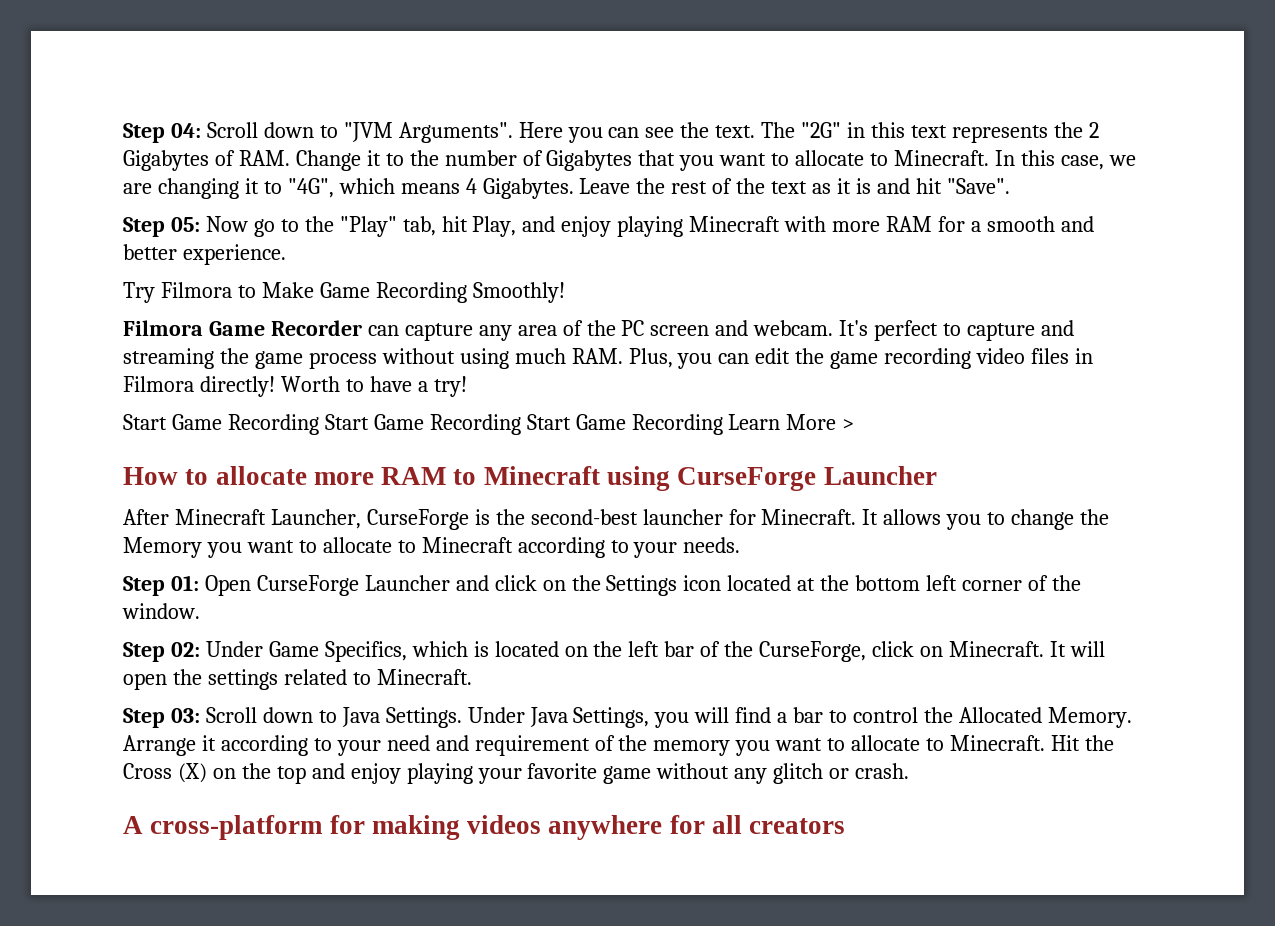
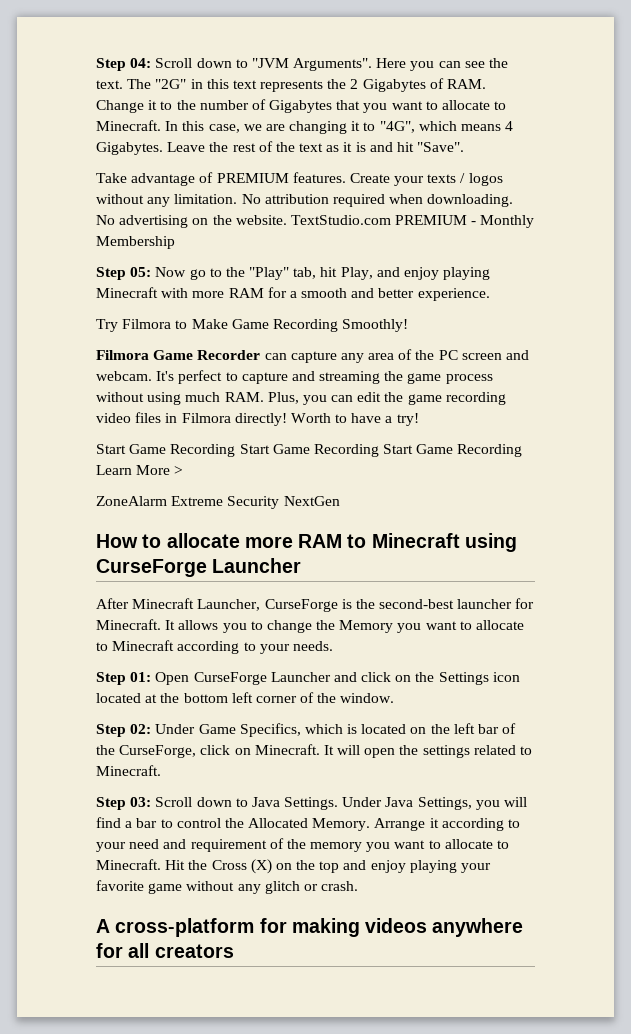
(1010, 186) none -> [96,172,503,186] [96,194,514,207] [96,215,535,228] [96,236,175,249] // Take advantage of PREMIUM features. Create your texts / logos without any limitation. No attribution required when downloading. No advertising on the website. TextStudio.com PREMIUM - Monthly Membership
(855, 424) none -> [96,496,340,509] // ZoneAlarm Extreme Security NextGen

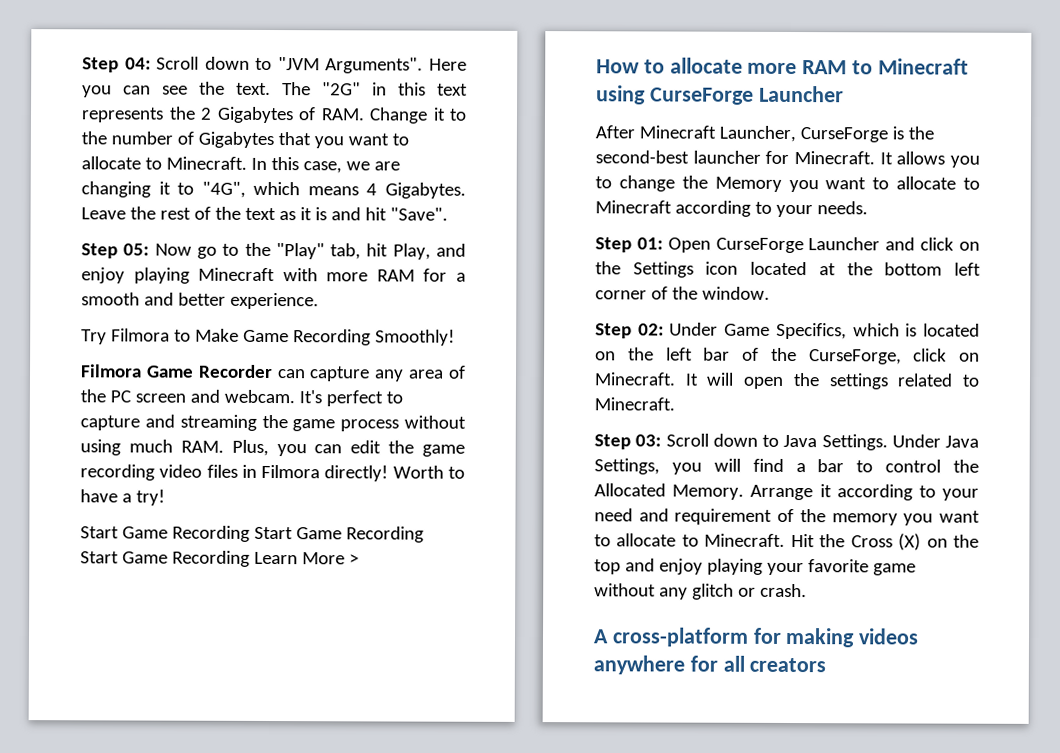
[96,172,503,186] [96,194,514,207] [96,215,535,228] [96,236,175,249] // Take advantage of PREMIUM features. Create your texts / logos without any limitation. No attribution required when downloading. No advertising on the website. TextStudio.com PREMIUM - Monthly Membership -> (448, 214) none
[96,496,340,509] // ZoneAlarm Extreme Security NextGen -> (359, 559) none

